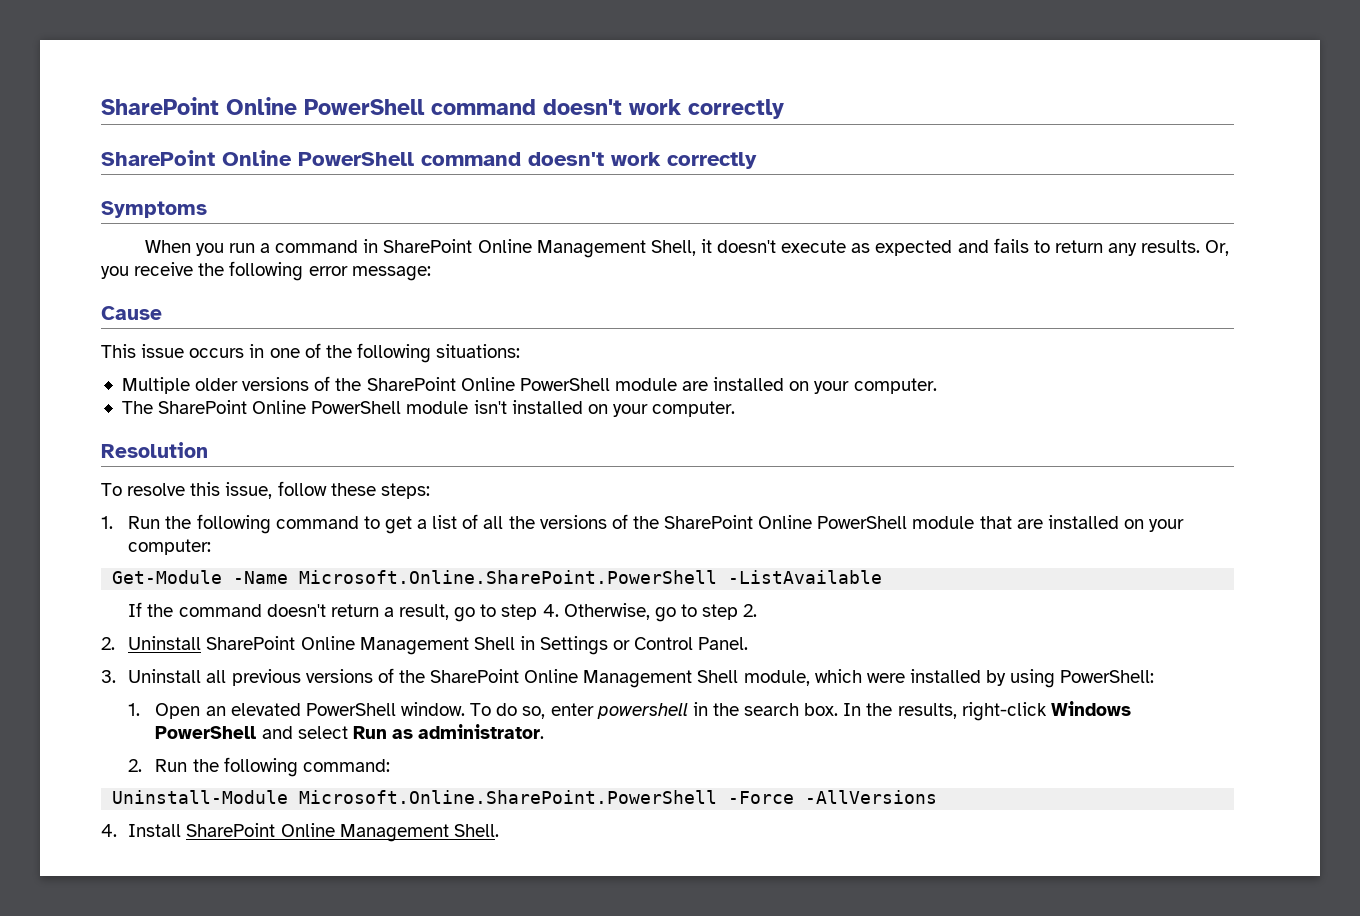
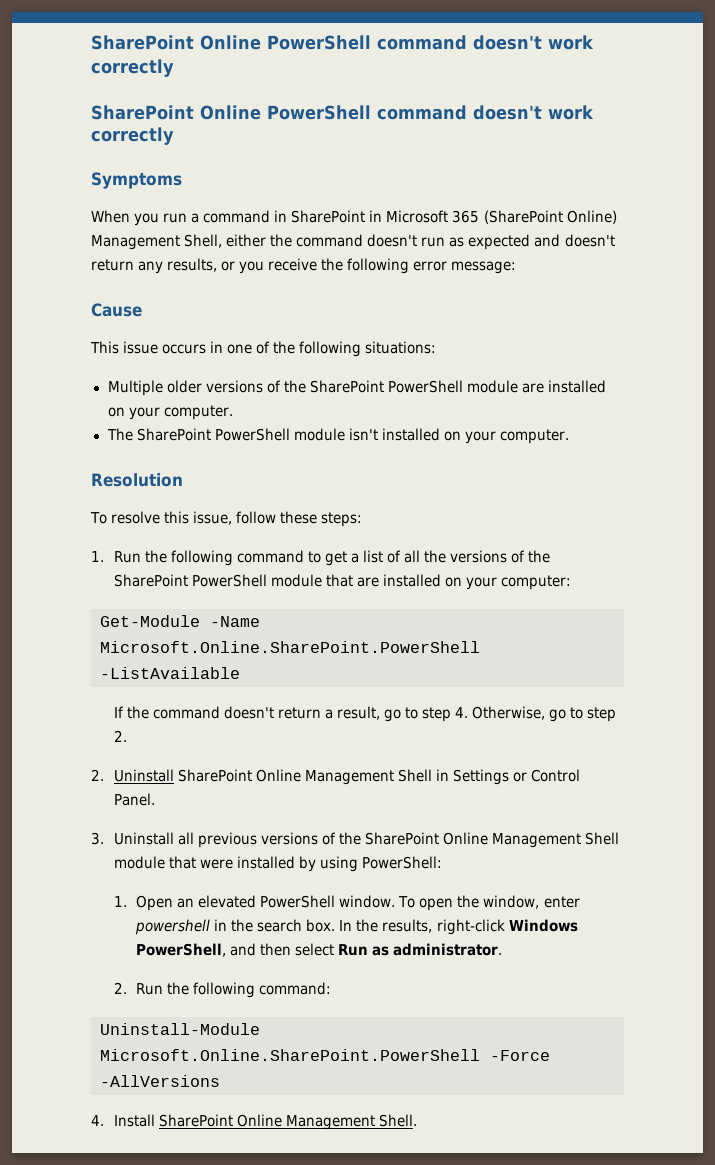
[477,238,1230,258] Online Management Shell, it doesn't execute as expected and fails to return any results. Or, -> [369,210,617,224] [91,234,615,250] [91,258,236,274] in Microsoft 365 (SharePoint Online) Management Shell, either the command doesn't run as expected and doesn't return any results, or
[460,377,515,391] Online -> (384, 386) none
[252,400,307,414] Online -> (211, 434) none
[758,515,813,529] Online -> (188, 580) none
[743,669,862,686] module, which -> [113,856,196,869] module that
[496,703,546,719] do so, -> [419,895,540,911] open the window,
[155,726,293,739] PowerShell and -> [136,943,292,957] PowerShell, and then

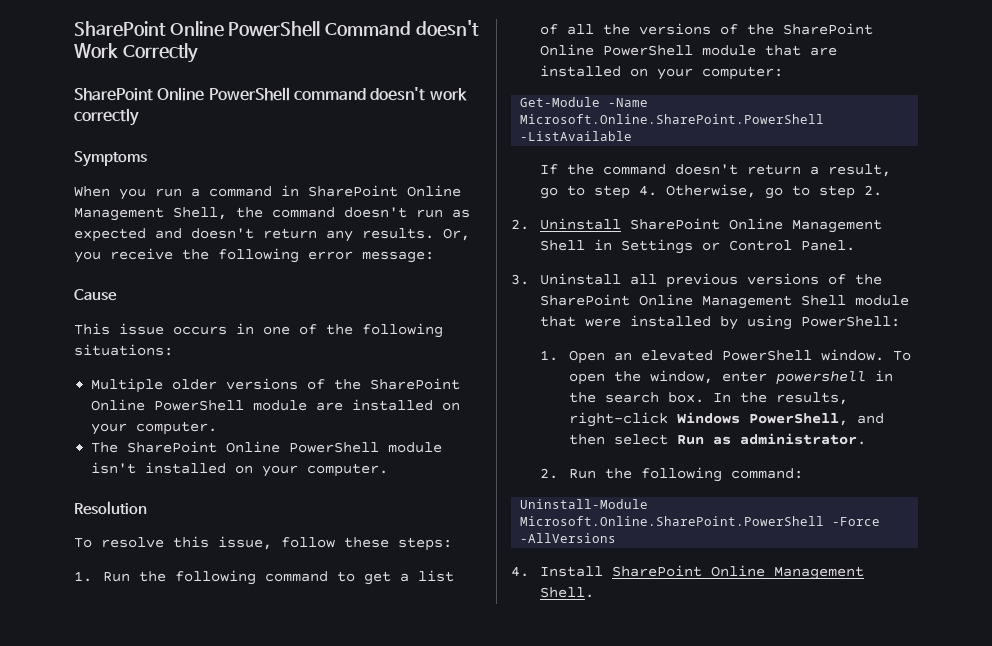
[91,35,594,50] [91,59,174,77] SharePoint Online PowerShell command doesn't work correctly -> [74,20,479,37] [74,43,198,63] SharePoint Online PowerShell Command doesn't Work Correctly
[369,210,617,224] in Microsoft 365 (SharePoint Online) -> [407,185,461,197] Online
[226,234,267,247] either -> (227, 213) none
[167,258,236,272] results, or -> [362,228,470,241] results. Or,
(384, 386) none -> [91,399,146,411] Online
(211, 434) none -> [226,441,281,453] Online
(188, 580) none -> [540,44,595,56] Online

